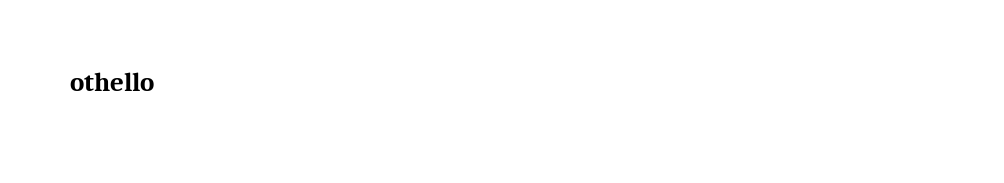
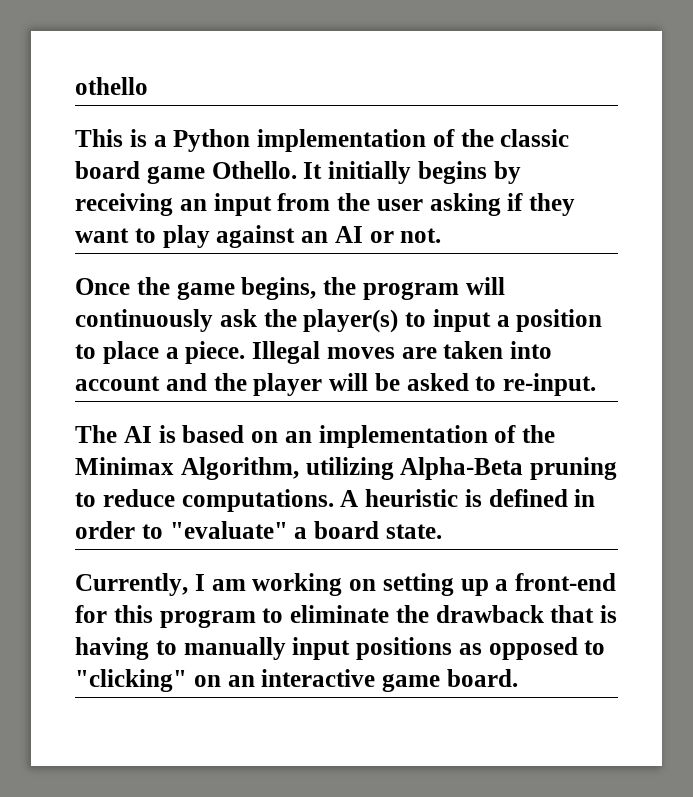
(154, 81) none -> [75,129,570,152] [75,161,521,184] [75,193,575,216] [75,225,442,248] [75,277,505,300] [75,309,603,333] [75,341,552,364] [75,373,596,396] [75,425,555,448] [75,457,617,480] [75,489,596,512] [75,521,442,539] [75,573,616,596] [75,605,617,628] [75,637,606,660] [75,669,518,692] // This is a Python implementation of the classic board game Othello. It initially begins by receiving an input from the user asking if they want to play against an AI or not. // Once the game begins, the program will continuously ask the player(s) to input a position to place a piece. Illegal moves are taken into account and the player will be asked to re-input. // The AI is based on an implementation of the Minimax Algorithm, utilizing Alpha-Beta pruning to reduce computations. A heuristic is defined in order to "evaluate" a board state. // Currently, I am working on setting up a front-end for this program to eliminate the drawback that is having to manually input positions as opposed to "clicking" on an interactive game board.

